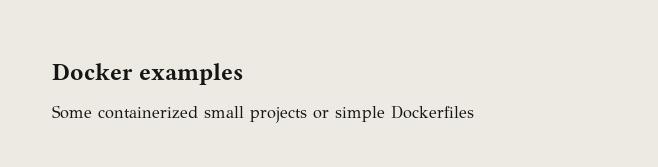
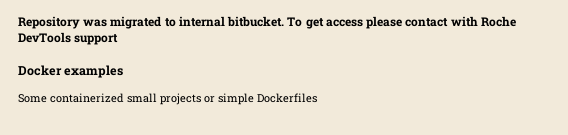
(52, 71) none -> [18,16,516,29] [18,32,119,45] Repository was migrated to internal bitbucket. To get access please contact with Roche DevTools support //

